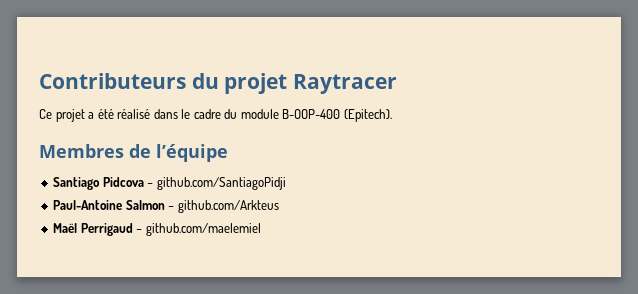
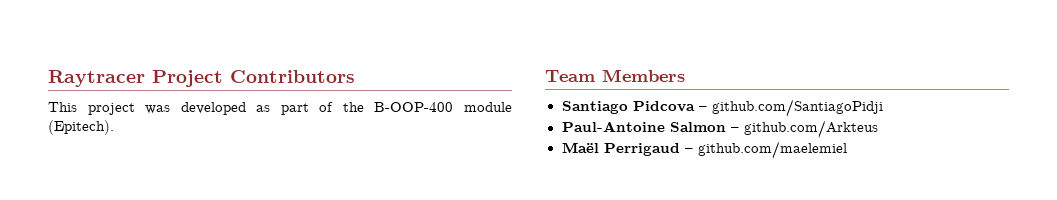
[39,73,398,94] [39,109,392,122] [39,144,228,162] Contributeurs du projet Raytracer // Ce projet a été réalisé dans le cadre du module B-OOP-400 (Epitech). // Membres de l’équipe -> [48,70,355,87] [48,102,512,115] [48,120,114,135] [545,69,685,82] Raytracer Project Contributors // This project was developed as part of the B-OOP-400 module (Epitech). // Team Members

